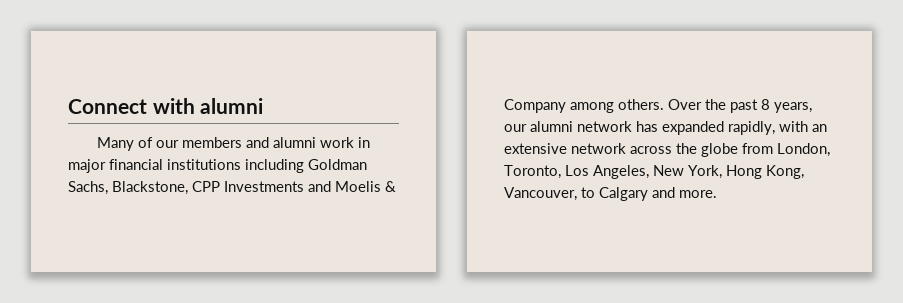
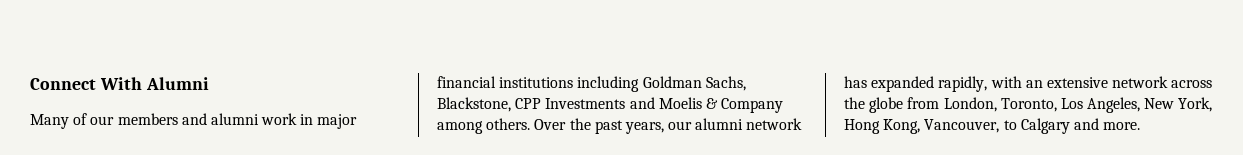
[152,98,264,114] with alumni -> [99,77,209,90] With Alumni
[761,99,770,110] 8 -> (623, 127) none

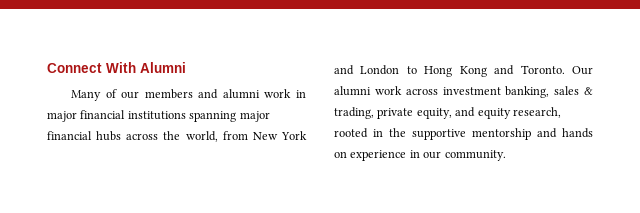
[577,76,746,92] [437,97,784,113] [437,118,803,134] [844,76,1213,92] [844,97,1213,113] [844,118,1141,134] including Goldman Sachs, Blackstone, CPP Investments and Moelis & Company among others. Over the past years, our alumni network has expanded rapidly, with an extensive network across the globe from London, Toronto, Los Angeles, New York, Hong Kong, Vancouver, to Calgary and more. -> [189,111,270,122] [47,131,307,142] [334,65,593,77] [334,86,593,98] [334,107,561,119] [334,128,593,140] [334,150,506,161] spanning major financial hubs across the world, from New York and London to Hong Kong and Toronto. Our alumni work across investment banking, sales & trading, private equity, and equity research, rooted in the supportive mentorship and hands on experience in our community.

